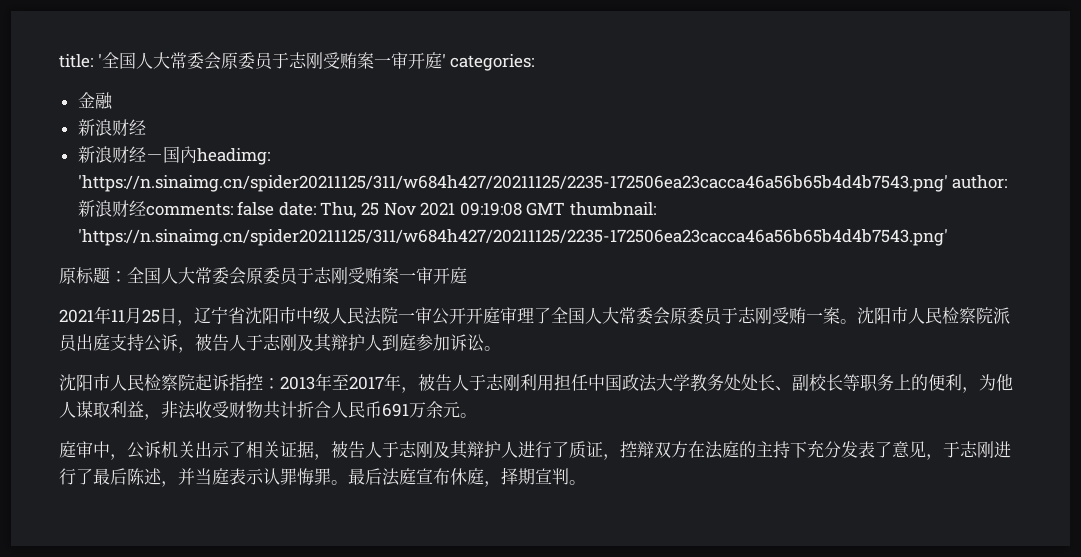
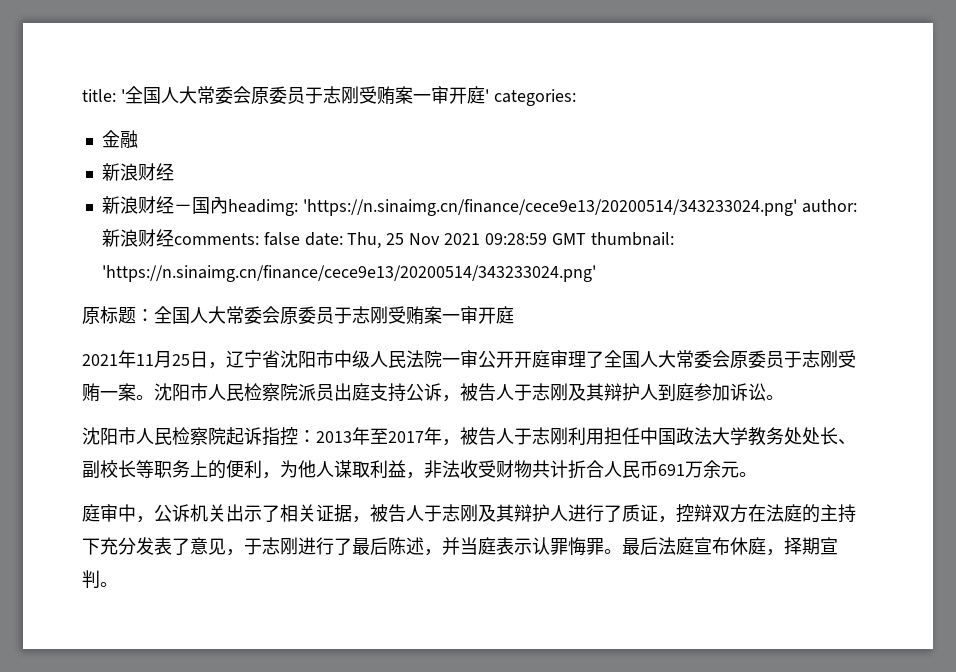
[77,175,948,192] 'https://n.sinaimg.cn/spider20211125/311/w684h427/20211125/2235-172506ea23cacca46a56b65b4d4b7543.png' -> [302,199,797,216] 'https://n.sinaimg.cn/finance/cece9e13/20200514/343233024.png'
[459,202,522,216] 09:19:08 -> [484,233,547,245] 09:28:59
[77,229,948,246] 'https://n.sinaimg.cn/spider20211125/311/w684h427/20211125/2235-172506ea23cacca46a56b65b4d4b7543.png' -> [101,265,596,282] 'https://n.sinaimg.cn/finance/cece9e13/20200514/343233024.png'

